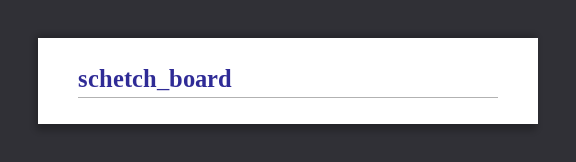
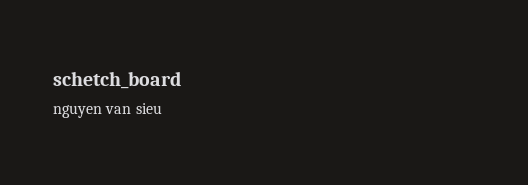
(232, 80) none -> [53,103,162,118] // nguyen van sieu

